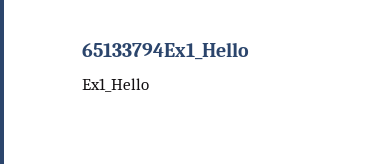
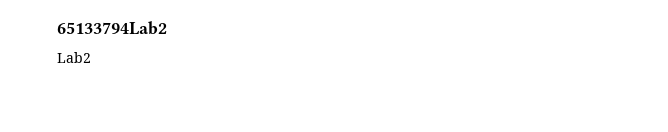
[82,42,249,60] [82,78,149,92] 65133794Ex1_Hello // Ex1_Hello -> [57,21,167,35] [57,52,91,63] 65133794Lab2 // Lab2

